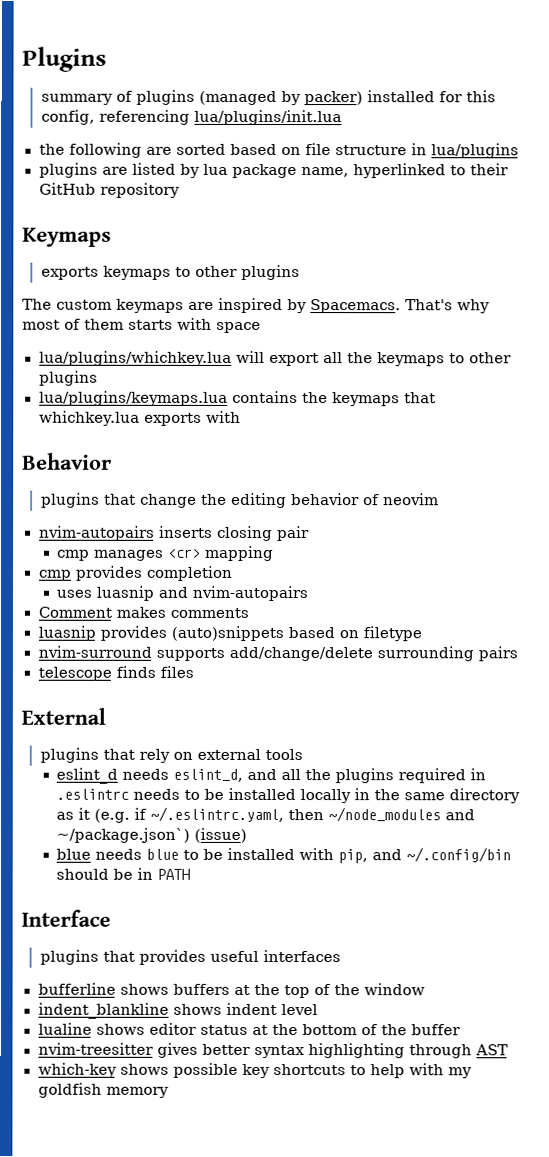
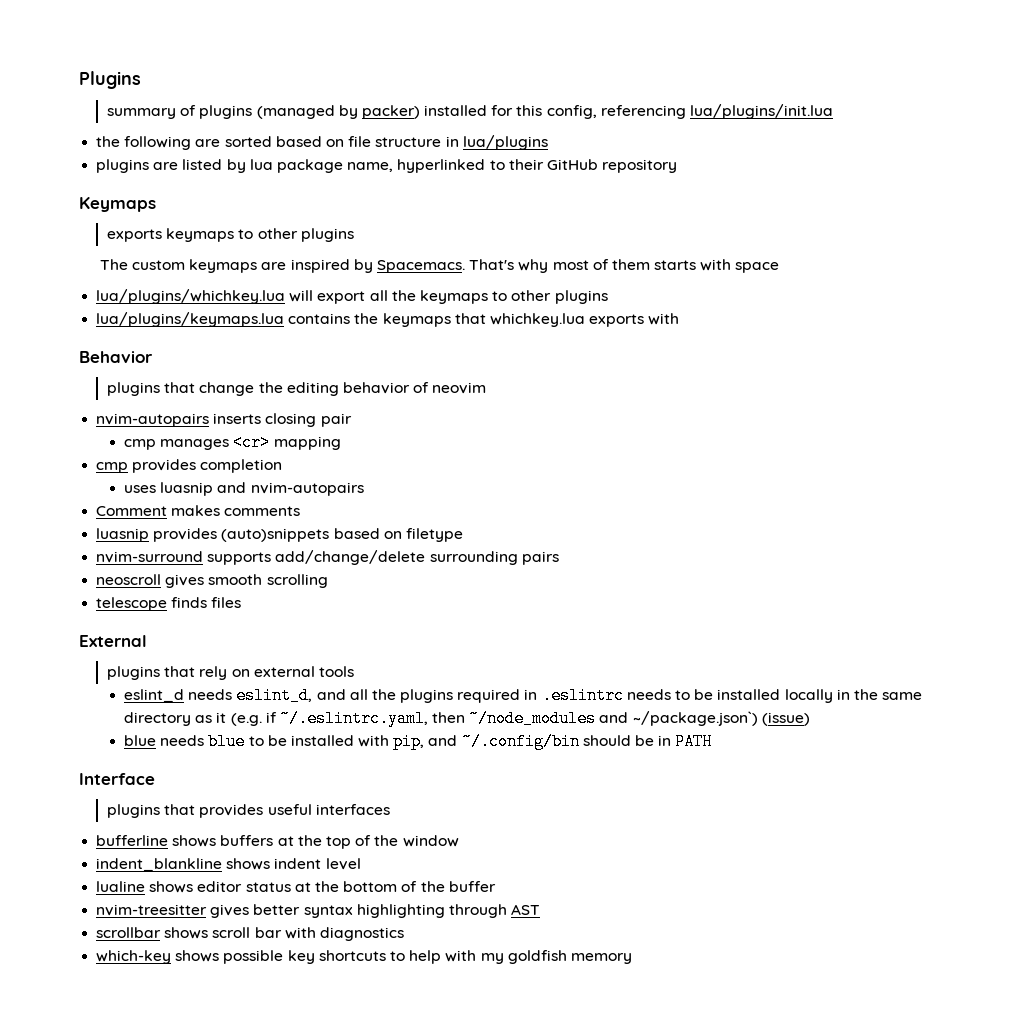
(518, 654) none -> [96,574,328,588] // neoscroll gives smooth scrolling
(508, 1050) none -> [96,927,404,941] // scrollbar shows scroll bar with diagnostics

